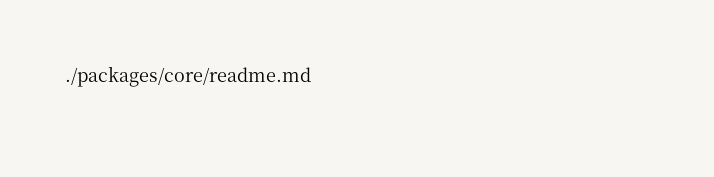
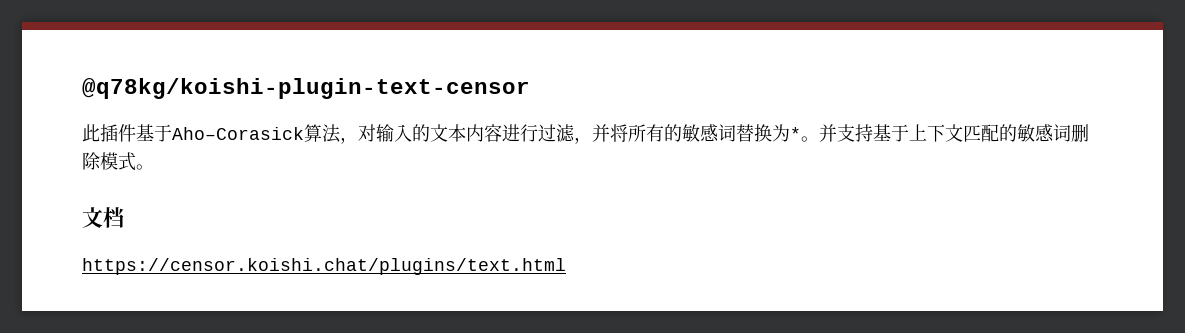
[65,66,311,87] ./packages/core/readme.md -> [82,78,530,99] [82,124,1089,144] [82,152,154,171] [82,207,124,228] [82,258,566,275] @q78kg/koishi-plugin-text-censor // 此插件基于Aho–Corasick算法，对输入的文本内容进行过滤，并将所有的敏感词替换为*。并支持基于上下文匹配的敏感词删除模式。 // 文档 // https://censor.koishi.chat/plugins/text.html

